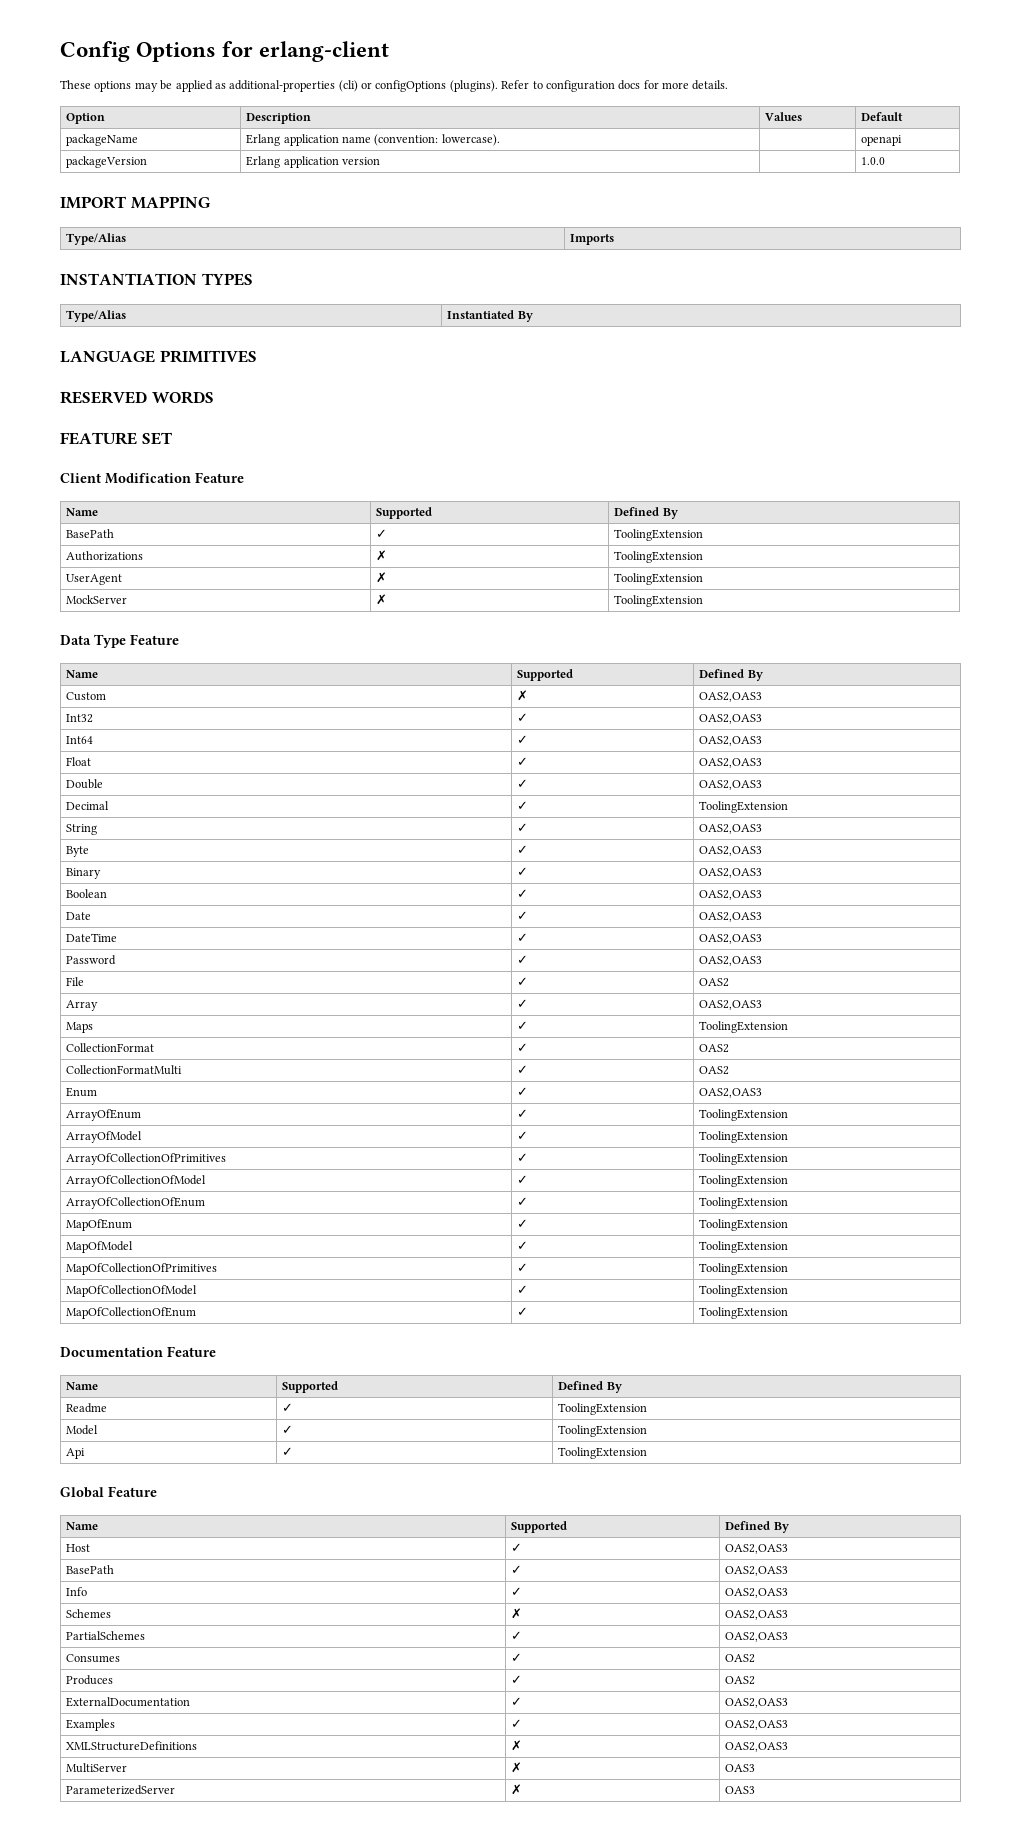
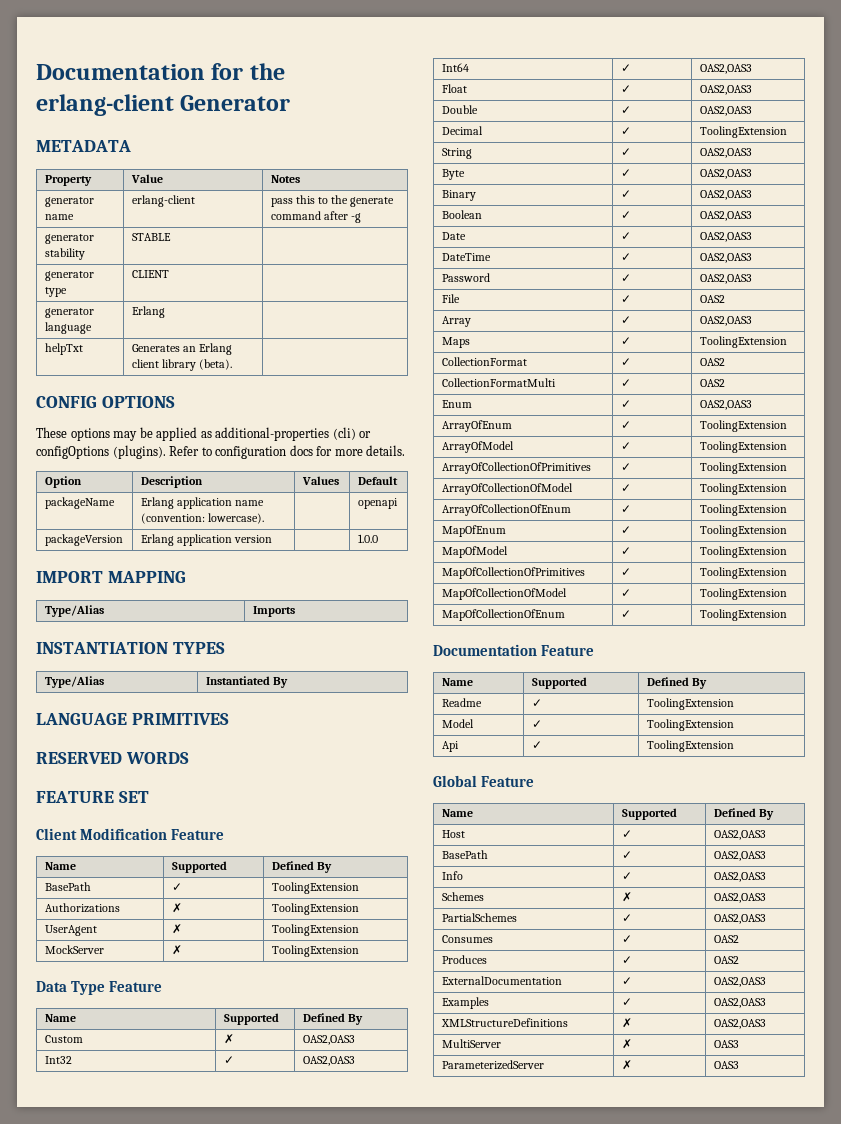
[60,41,390,62] Config Options for erlang-client -> [36,63,285,80] [36,94,291,116] [36,140,131,152] [44,175,92,186] [130,174,163,183] [270,175,300,183] [44,197,94,207] [44,214,74,220] [131,195,195,207] [270,195,395,207] [270,211,362,223] [44,234,94,244] [44,248,85,260] [131,233,171,241] [44,271,94,281] [44,287,67,297] [131,270,169,278] [44,308,94,318] [44,322,92,334] [131,306,165,318] [44,343,83,355] [131,343,233,355] [131,359,233,371] [36,396,175,408] Documentation for the erlang-client Generator // METADATA // Property | Value | Notes // generator name | erlang-client | pass this to the generate command after -g // generator stability | STABLE | // generator type | CLIENT | // generator language | Erlang | // helpTxt | Generates an Erlang client library (beta). | // CONFIG OPTIONS

